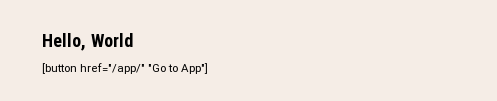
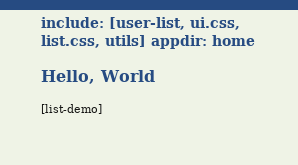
[42,33,133,51] [42,63,209,74] Hello, World // [button href="/app/" "Go to App"] -> [41,17,240,30] [41,35,255,49] [41,70,155,84] [41,104,102,114] include: [user-list, ui.css, list.css, utils] appdir: home // Hello, World // [list-demo]

